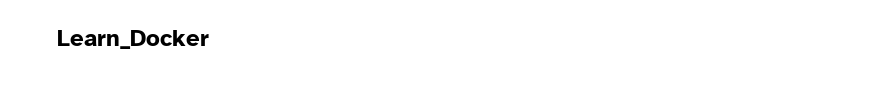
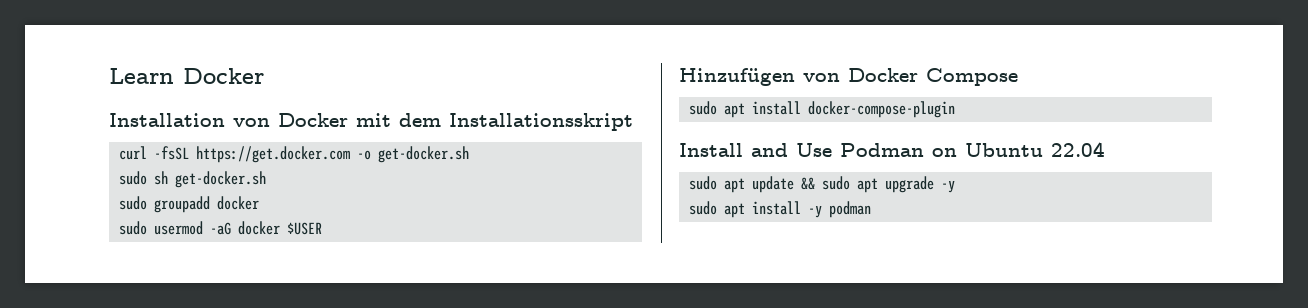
[57,30,209,49] Learn_Docker -> [109,68,264,84] [109,113,633,131] [118,146,469,163] [118,171,266,188] [118,196,259,213] [118,221,322,235] [679,68,1018,86] [688,101,955,118] [679,142,1105,157] [688,176,955,193] [688,201,871,218] Learn Docker // Installation von Docker mit dem Installationsskript // curl -fsSL https://get.docker.com -o get-docker.sh // sudo sh get-docker.sh // sudo groupadd docker // sudo usermod -aG docker $USER // Hinzufügen von Docker Compose // sudo apt install docker-compose-plugin // Install and Use Podman on Ubuntu 22.04 // sudo apt update && sudo apt upgrade -y // sudo apt install -y podman

